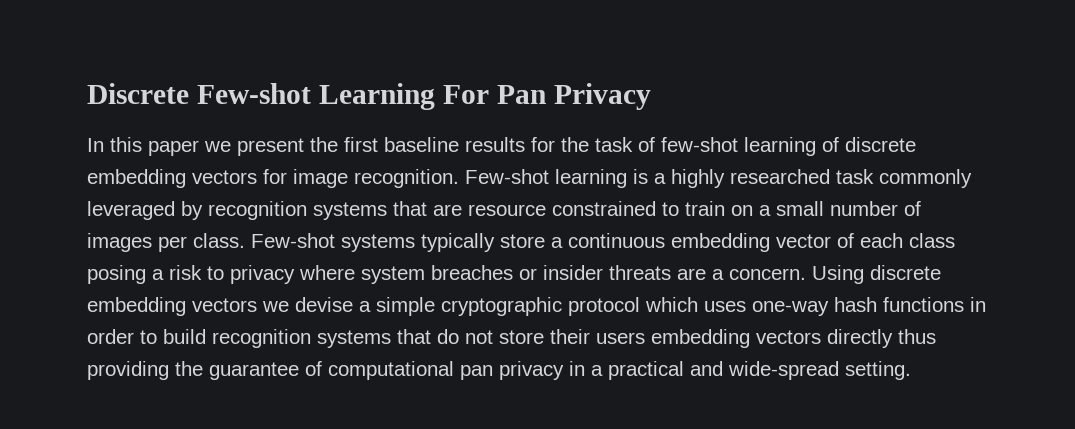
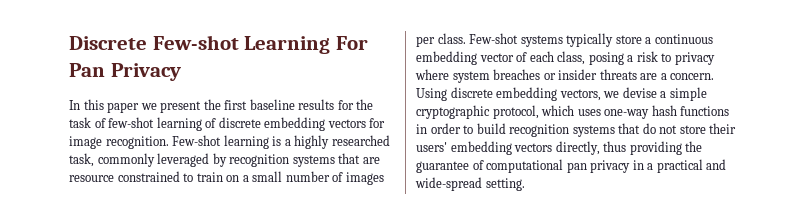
[836,169,874,184] task -> [69,153,94,167] task,
[909,233,955,248] class -> [557,51,586,65] class,
[192,298,257,312] vectors -> [559,89,601,101] vectors,
[568,297,640,316] protocol -> [492,105,539,119] protocol,
[596,329,893,348] users embedding vectors directly -> [416,141,600,155] users' embedding vectors directly,

